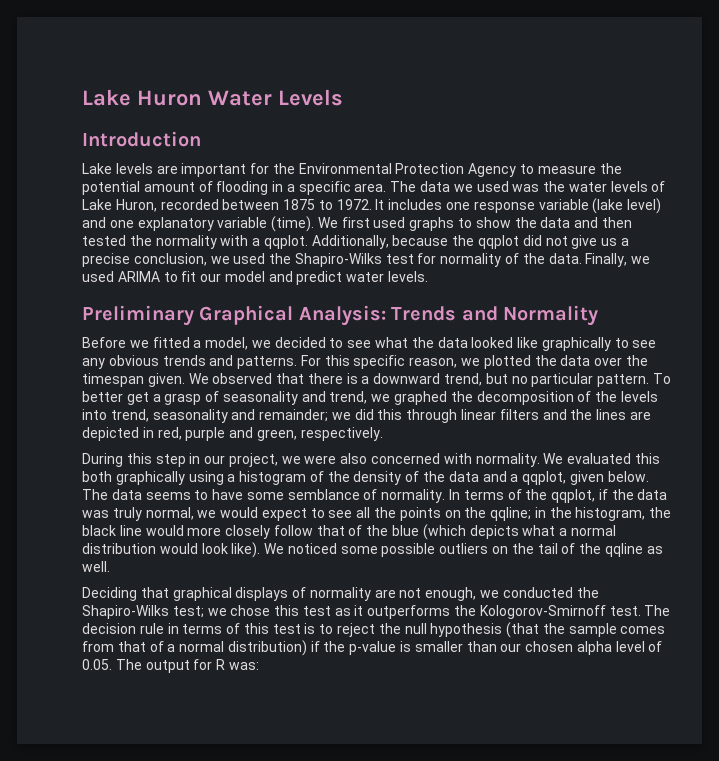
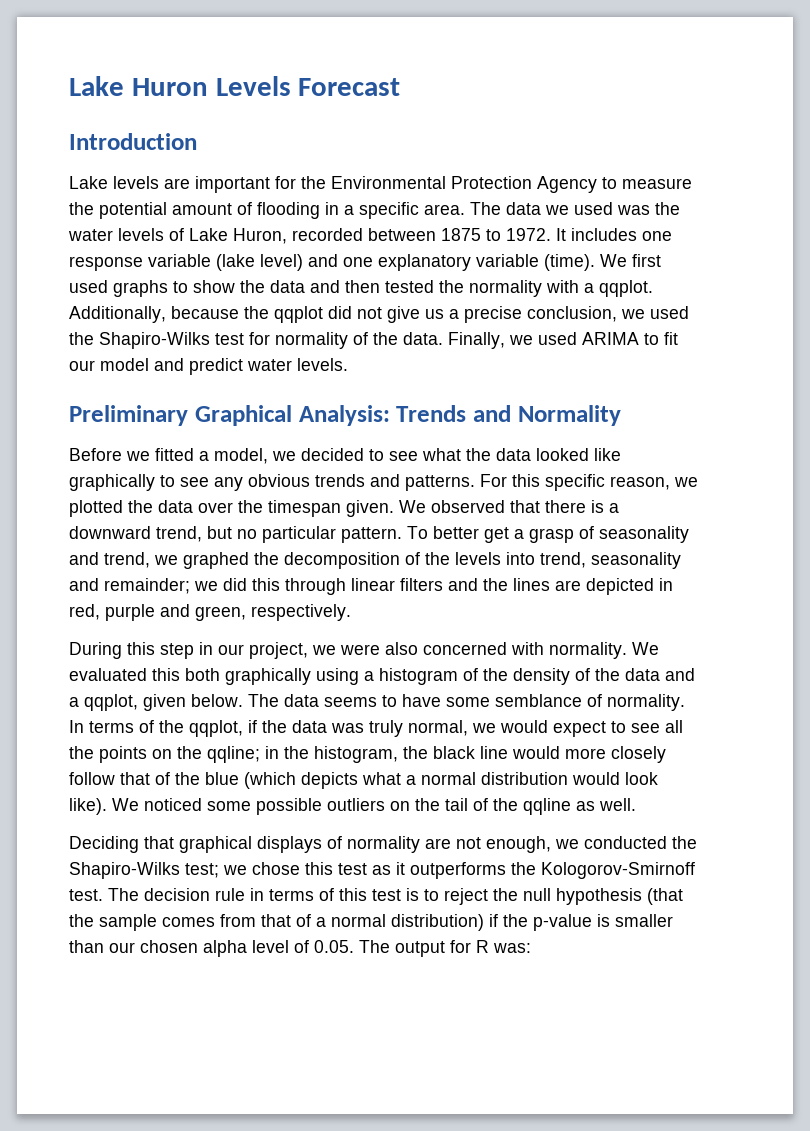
[208,90,272,106] Water -> (208, 87) none
(343, 97) none -> [298,78,401,96] Forecast

